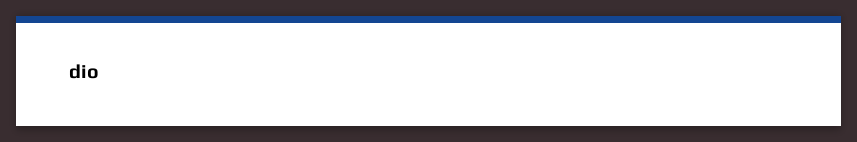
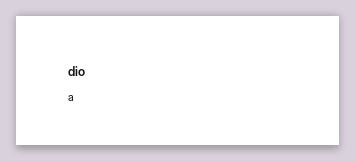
(99, 71) none -> [68,95,74,101] // a

